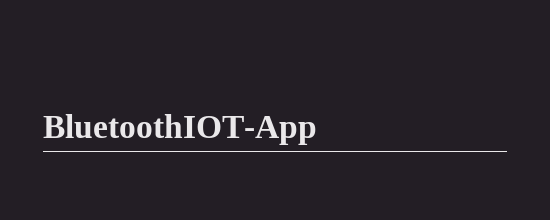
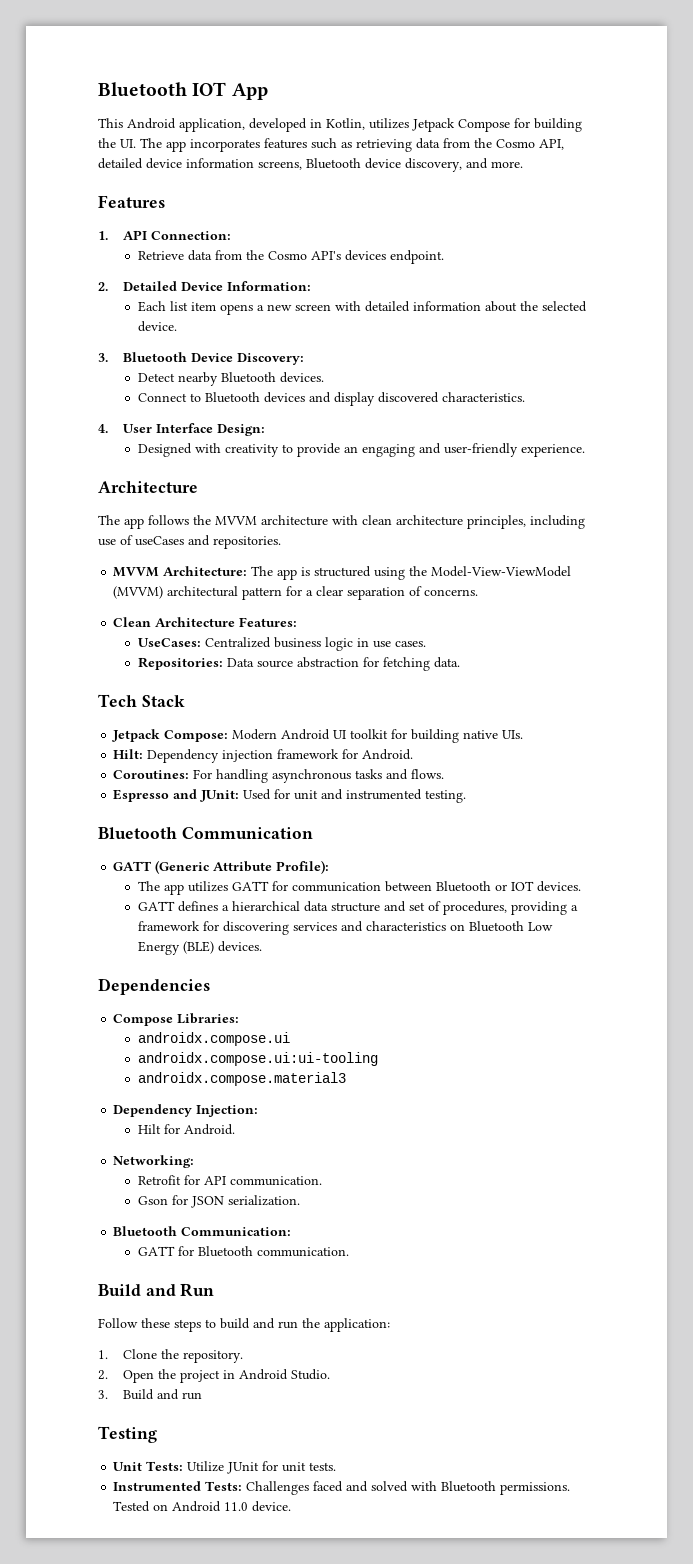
[43,114,317,145] BluetoothIOT-App -> [98,82,268,100] [98,118,582,132] [98,138,564,152] [98,158,523,172] [98,195,165,208] [98,230,231,240] [138,250,445,264] [98,281,311,291] [138,301,588,315] [138,321,178,332] [98,352,304,365] [138,372,325,386] [138,392,526,406] [98,423,265,436] [138,443,586,457] [98,481,198,493] [98,515,585,529] [98,535,281,549] [113,566,572,580] [113,586,479,600] [113,617,298,627] [138,637,427,651] [138,657,461,671] [98,694,185,707] [112,729,524,743] [113,749,414,763] [113,769,445,783] [113,789,467,803] [98,827,313,839] [113,860,330,874] [138,881,582,895] [138,901,579,915] [138,921,554,935] [138,941,263,955] [98,978,210,995] [113,1013,240,1026] [138,1032,291,1046] [138,1052,379,1066] [138,1072,347,1086] [113,1104,259,1117] [138,1124,236,1135] [113,1155,195,1168] [138,1175,323,1186] [138,1195,301,1208] [113,1226,292,1236] [138,1246,350,1257] [98,1283,215,1297] [98,1318,390,1332] [98,1349,243,1363] [98,1369,330,1383] [98,1389,202,1400] [98,1426,157,1443] [113,1461,337,1474] [113,1481,571,1495] [113,1501,292,1512] Bluetooth IOT App // This Android application, developed in Kotlin, utilizes Jetpack Compose for building the UI. The app incorporates features such as retrieving data from the Cosmo API, detailed device information screens, Bluetooth device discovery, and more. // Features // 1. API Connection: // Retrieve data from the Cosmo API's devices endpoint. // 2. Detailed Device Information: // Each list item opens a new screen with detailed information about the selected device. // 3. Bluetooth Device Discovery: // Detect nearby Bluetooth devices. // Connect to Bluetooth devices and display discovered characteristics. // 4. User Interface Design: // Designed with creativity to provide an engaging and user-friendly experience. // Architecture // The app follows the MVVM architecture with clean architecture principles, including use of useCases and repositories. // MVVM Architecture: The app is structured using the Model-View-ViewModel (MVVM) architectural pattern for a clear separation of concerns. // Clean Architecture Features: // UseCases: Centralized business logic in use cases. // Repositories: Data source abstraction for fetching data. // Tech Stack // Jetpack Compose: Modern Android UI toolkit for building native UIs. // Hilt: Dependency injection framework for Android. // Coroutines: For handling asynchronous tasks and flows. // Espresso and JUnit: Used for unit and instrumented testing. // Bluetooth Communication // GATT (Generic Attribute Profile): // The app utilizes GATT for communication between Bluetooth or IOT devices. // GATT defines a hierarchical data structure and set of procedures, providing a framework for discovering services and characteristics on Bluetooth Low Energy (BLE) devices. // Dependencies // Compose Libraries: // androidx.compose.ui // androidx.compose.ui:ui-tooling // androidx.compose.material3 // Dependency Injection: // Hilt for Android. // Networking: // Retrofit for API communication. // Gson for JSON serialization. // Bluetooth Communication: // GATT for Bluetooth communication. // Build and Run // Follow these steps to build and run the application: // 1. Clone the repository. // 2. Open the project in Android Studio. // 3. Build and run // Testing // Unit Tests: Utilize JUnit for unit tests. // Instrumented Tests: Challenges faced and solved with Bluetooth permissions. Tested on Android 11.0 device.

